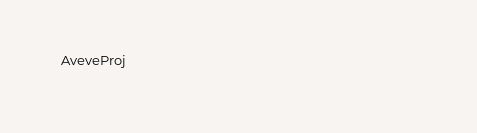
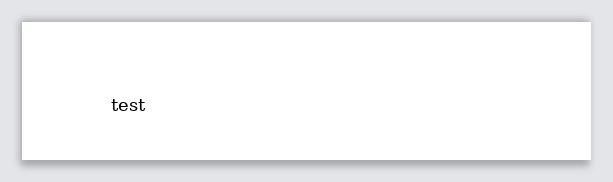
[61,55,126,68] AveveProj -> [111,99,146,111] test

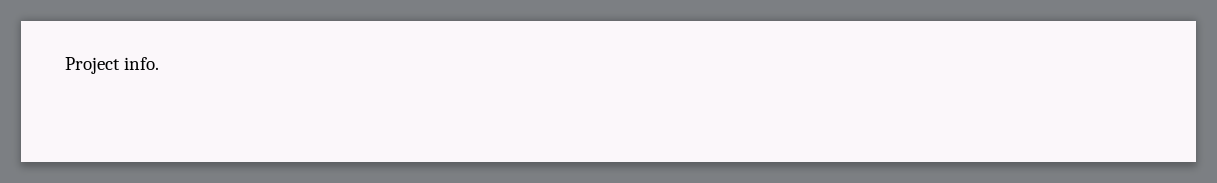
[111,99,146,111] test -> [65,57,160,74] Project info.

